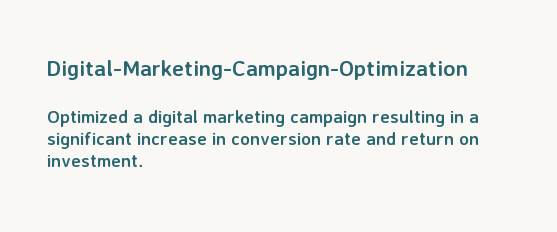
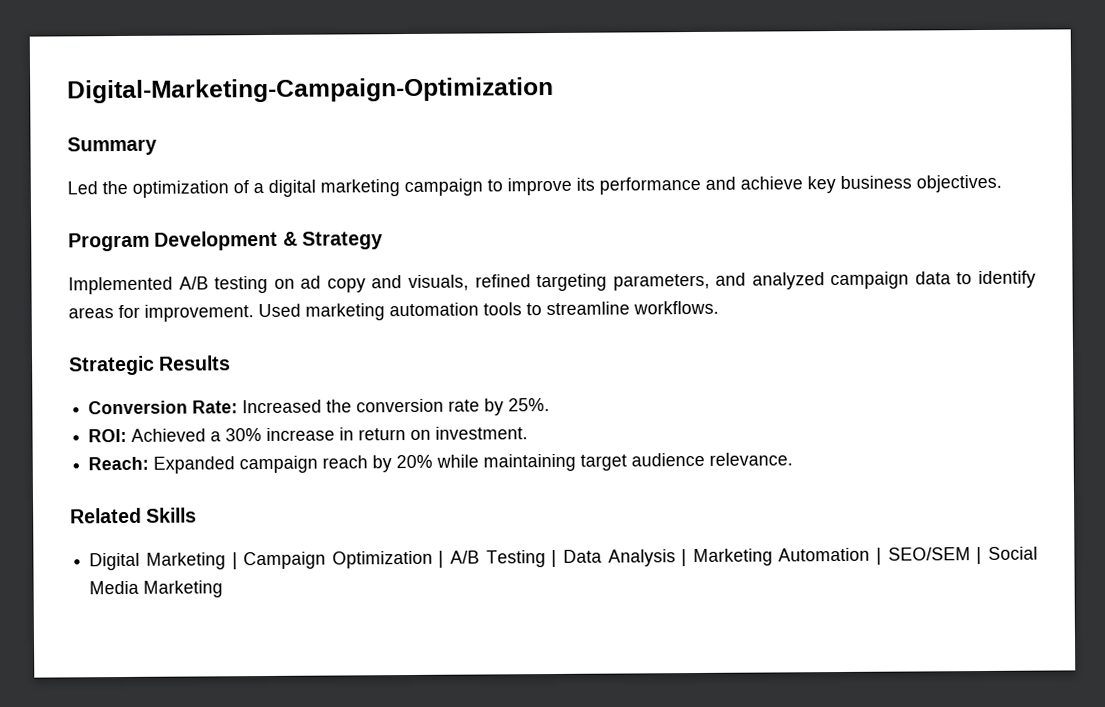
[47,110,479,127] [47,132,479,149] [47,155,143,167] Optimized a digital marketing campaign resulting in a significant increase in conversion rate and return on investment. -> [67,136,157,156] [67,174,1002,198] [68,230,383,252] [68,270,1036,295] [68,300,719,322] [69,355,232,376] [88,398,551,416] [88,426,529,443] [88,452,794,474] [70,507,198,524] [89,546,1038,571] [89,580,224,598] Summary // Led the optimization of a digital marketing campaign to improve its performance and achieve key business objectives. // Program Development & Strategy // Implemented A/B testing on ad copy and visuals, refined targeting parameters, and analyzed campaign data to identify areas for improvement. Used marketing automation tools to streamline workflows. // Strategic Results // Conversion Rate: Increased the conversion rate by 25%. // ROI: Achieved a 30% increase in return on investment. // Reach: Expanded campaign reach by 20% while maintaining target audience relevance. // Related Skills // Digital Marketing | Campaign Optimization | A/B Testing | Data Analysis | Marketing Automation | SEO/SEM | Social Media Marketing

